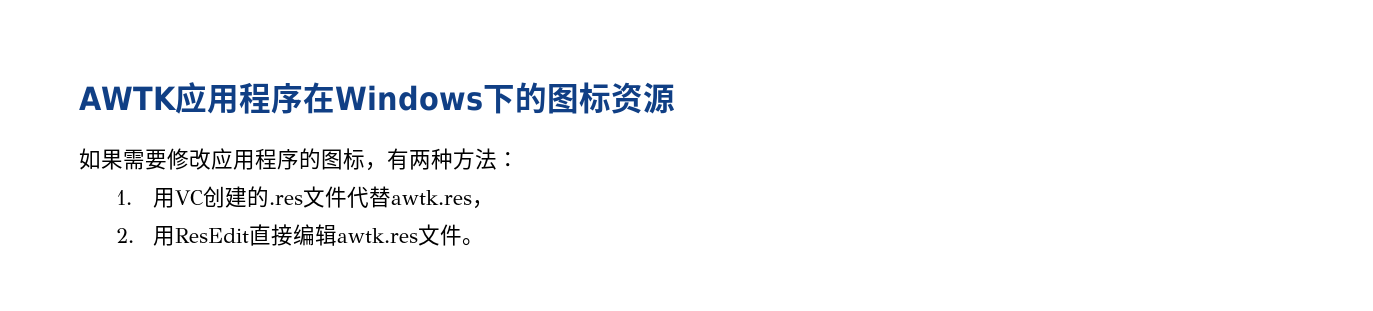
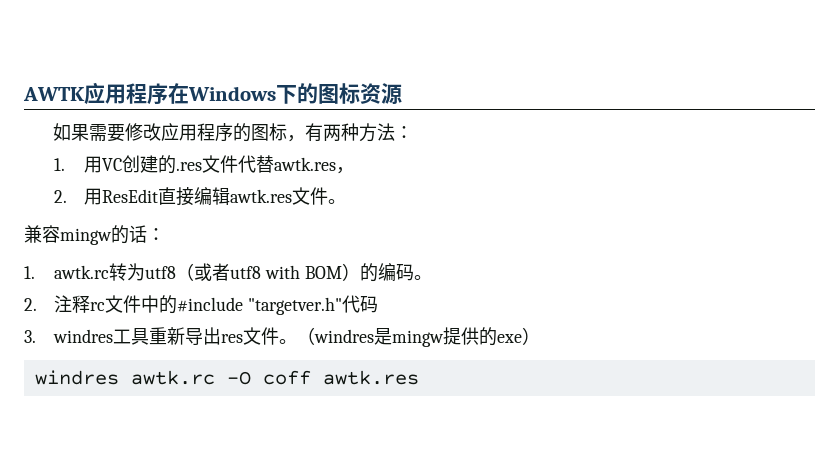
(485, 242) none -> [24,225,165,245] [24,263,432,282] [24,295,378,315] [24,327,540,347] [34,370,419,385] // 兼容mingw的话： // 1. awtk.rc转为utf8（或者utf8 with BOM）的编码。 // 2.注释rc文件中的#include "targetver.h"代码 // 3. windres工具重新导出res文件。（windres是mingw提供的exe） // windres awtk.rc -O coff awtk.res

